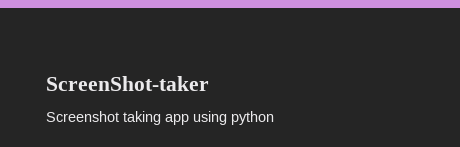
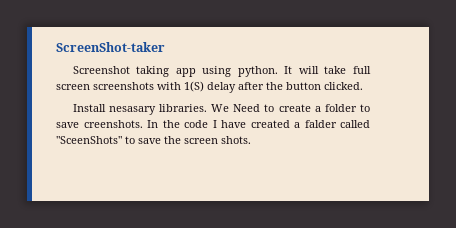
[231,111,274,125] python -> [237,66,371,77] [56,81,363,93] [72,104,371,115] [56,120,370,128] [56,136,251,144] python. It will take full screen screenshots with 1(S) delay after the button clicked. // Install nesasary libraries. We Need to create a folder to save creenshots. In the code I have created a falder called "SceenShots" to save the screen shots.

